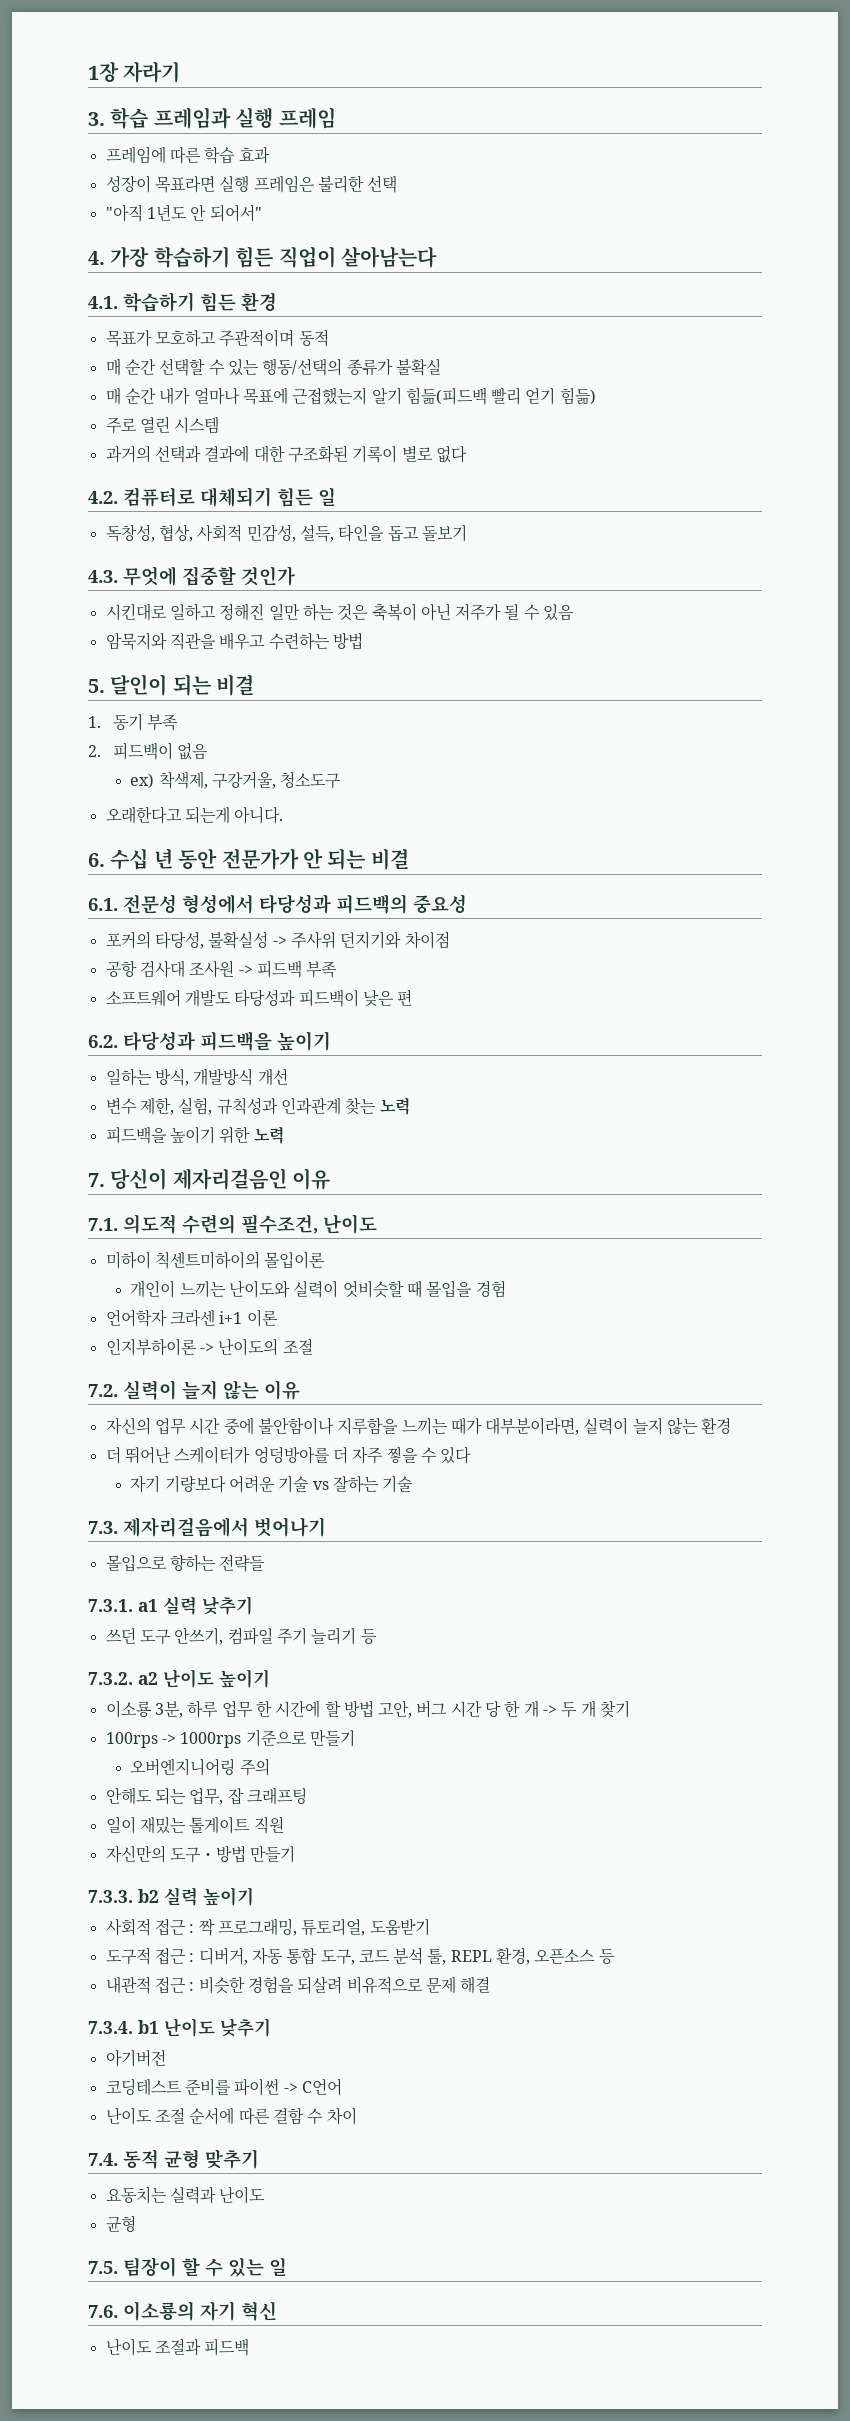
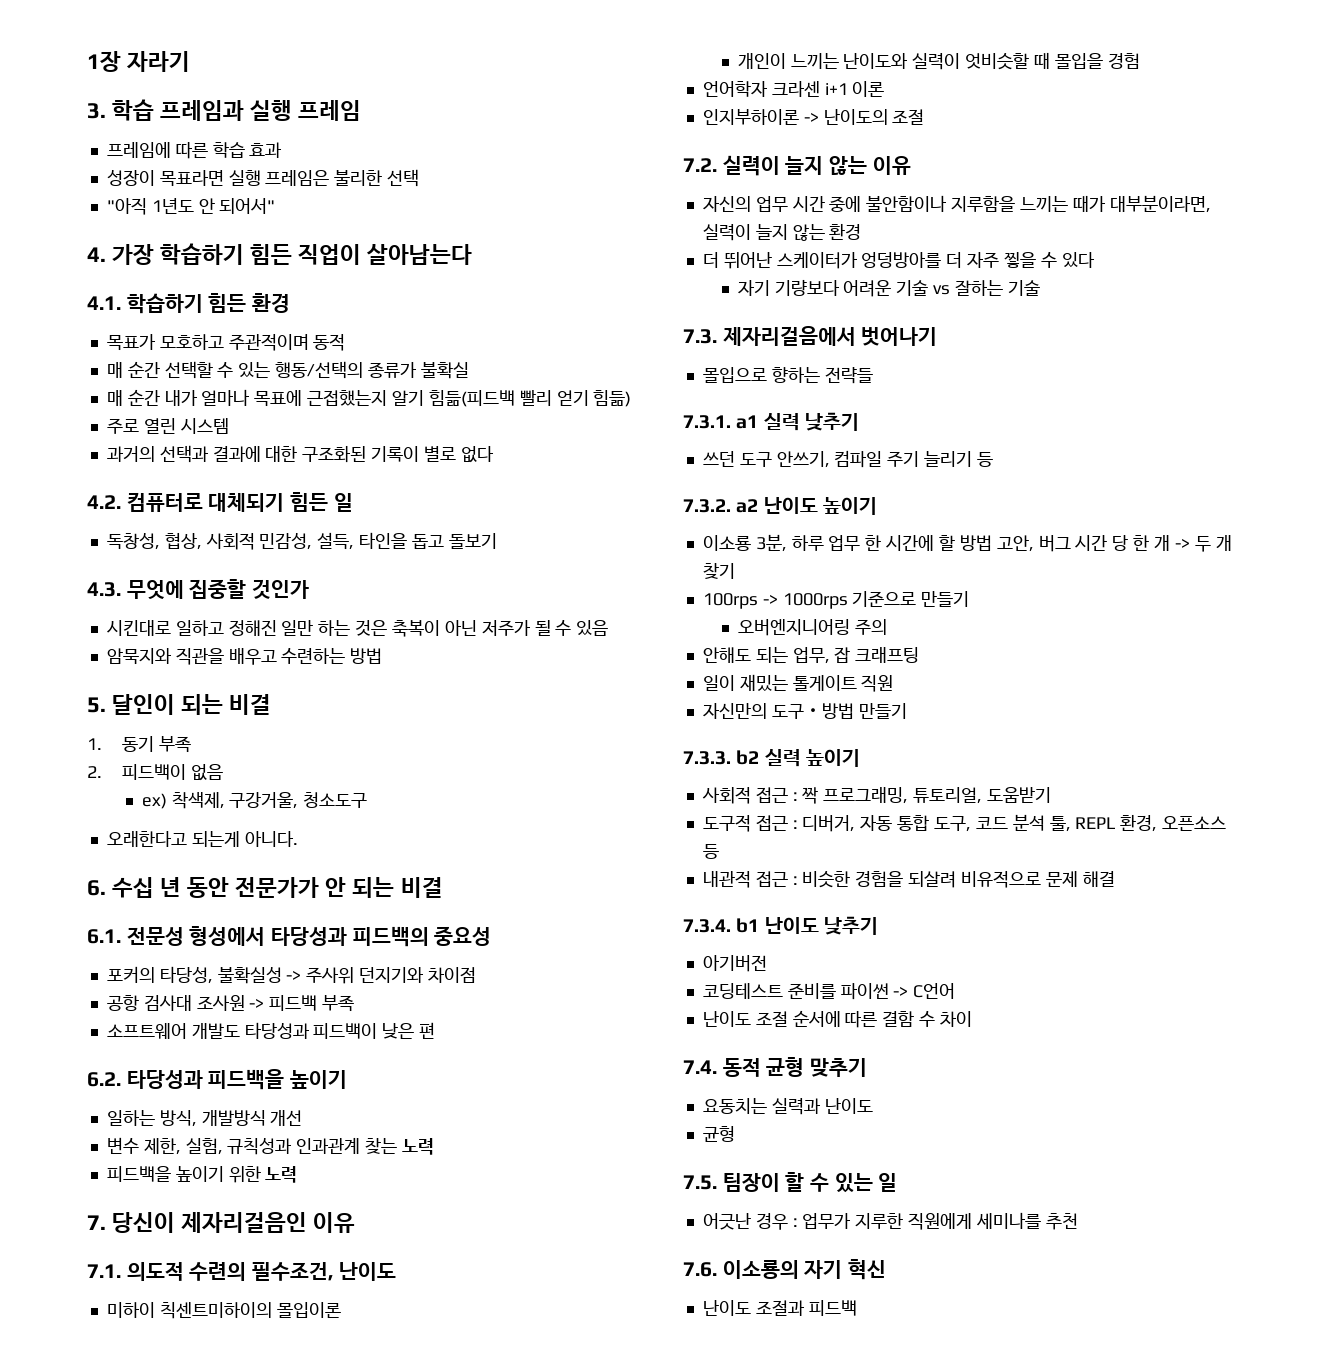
(287, 2266) none -> [702,1212,1078,1230] // 어긋난 경우 : 업무가 지루한 직원에게 세미나를 추천

